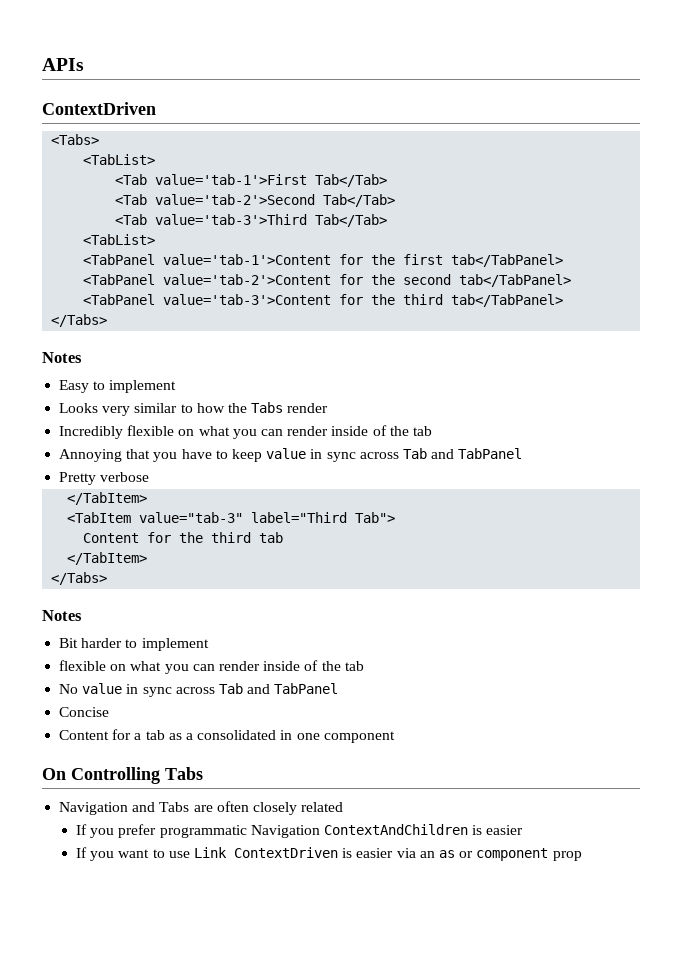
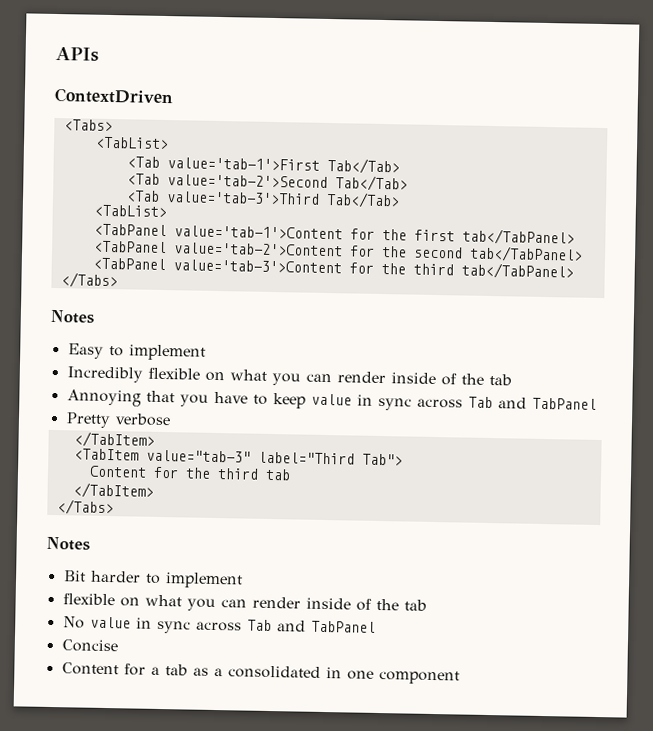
[59,402,329,416] // Looks very similar to how the Tabs render -> (206, 352) none
[42,767,203,784] [59,801,344,815] [76,824,524,838] [76,847,582,861] // On Controlling Tabs // Navigation and Tabs are often closely related // If you prefer programmatic Navigation ContextAndChildren is easier // If you want to use Link ContextDriven is easier via an as or component prop -> (460, 677) none

